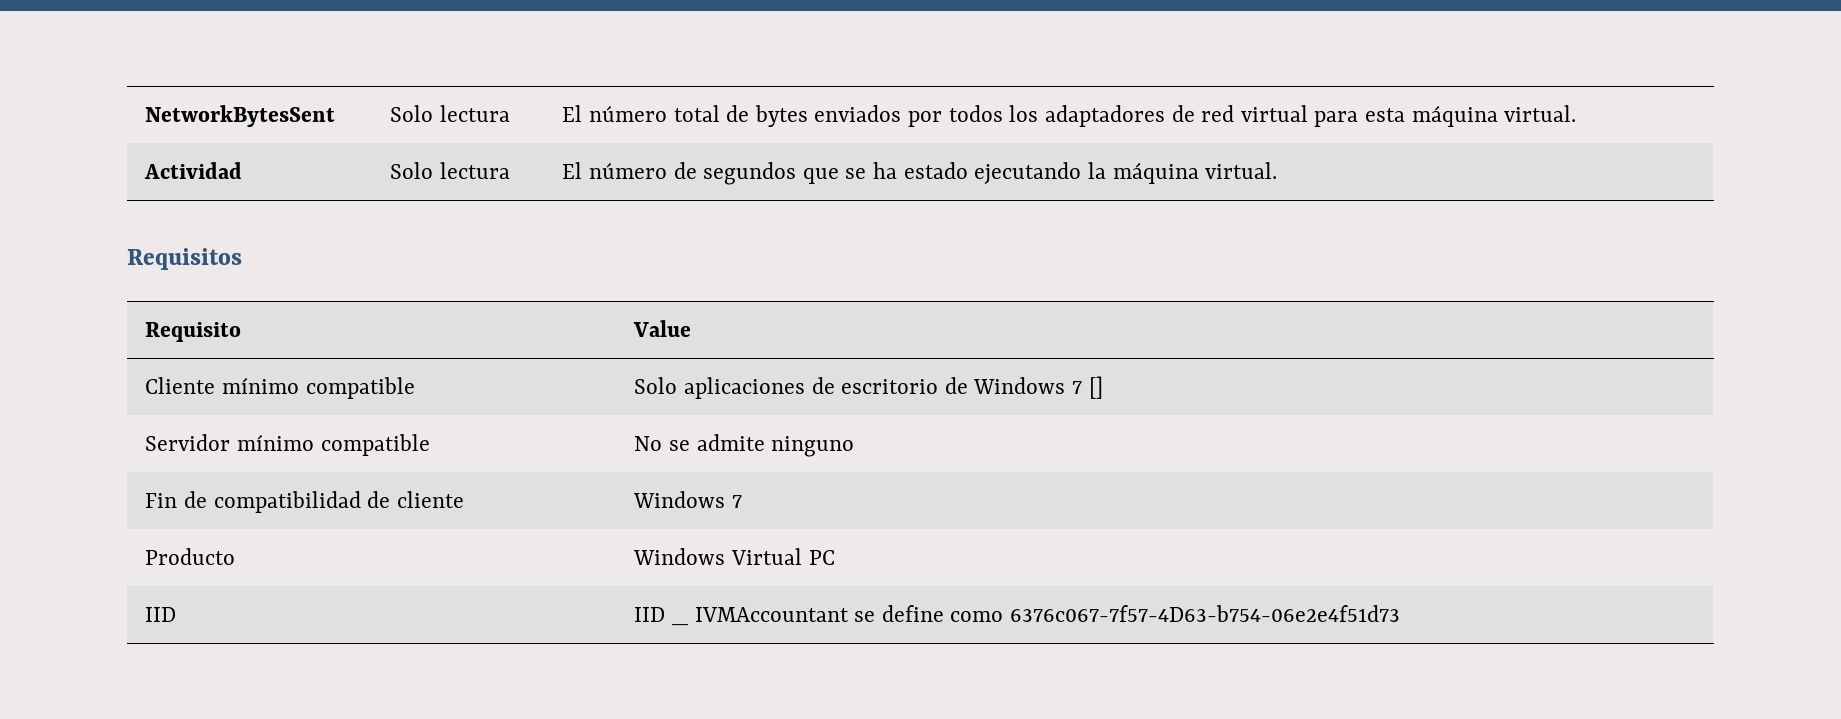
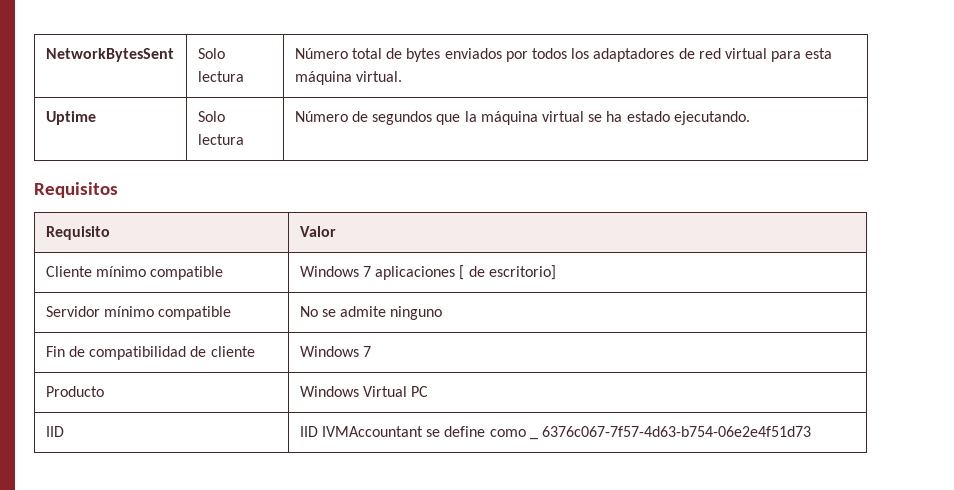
[562,105,667,122] El número -> [294,48,348,59] Número
[144,162,243,179] [390,162,510,179] [562,162,667,179] Actividad | Solo lectura | El número -> [45,111,96,125] [197,111,225,122] [197,134,244,145] [294,111,348,122] Uptime | Solo lectura | Número
[845,162,1278,184] se ha estado ejecutando la máquina virtual. -> [464,111,750,125] la máquina virtual se ha estado ejecutando.
[633,320,692,337] Value -> [299,226,336,237] Valor
[634,376,1103,399] Solo aplicaciones de escritorio de Windows 7 [] -> [299,265,556,280] Windows 7 aplicaciones [ de escritorio]
[671,622,688,626] _ -> (318, 431) none
[1010,605,1401,622] 6376c067-7f57-4D63-b754-06e2e4f51d73 -> [529,437,538,440] [541,426,811,437] _ 6376c067-7f57-4d63-b754-06e2e4f51d73

